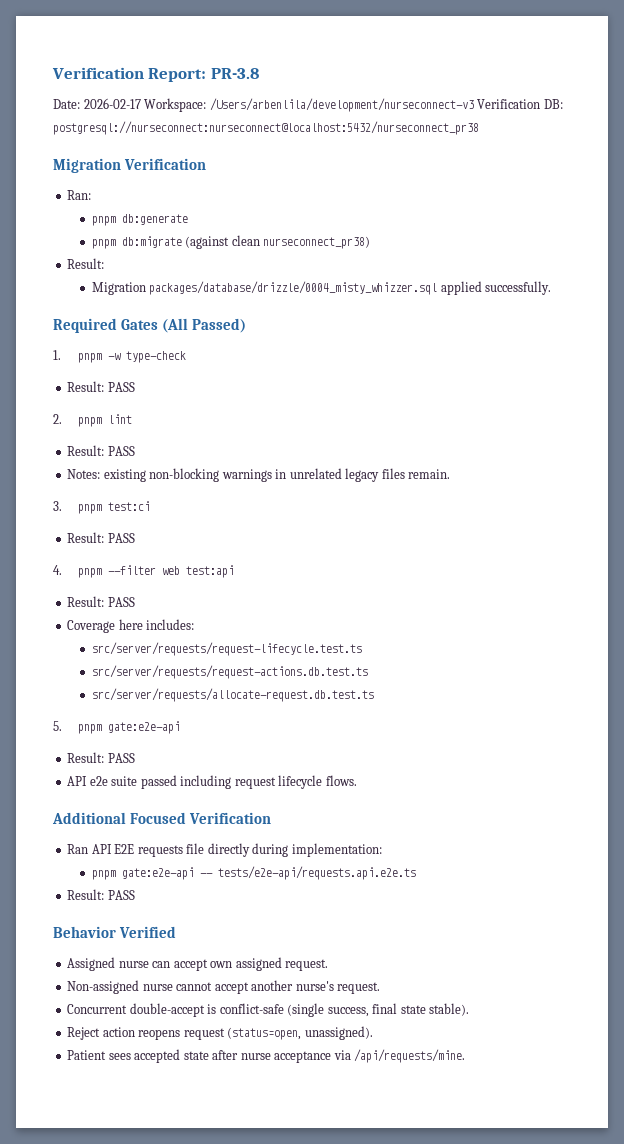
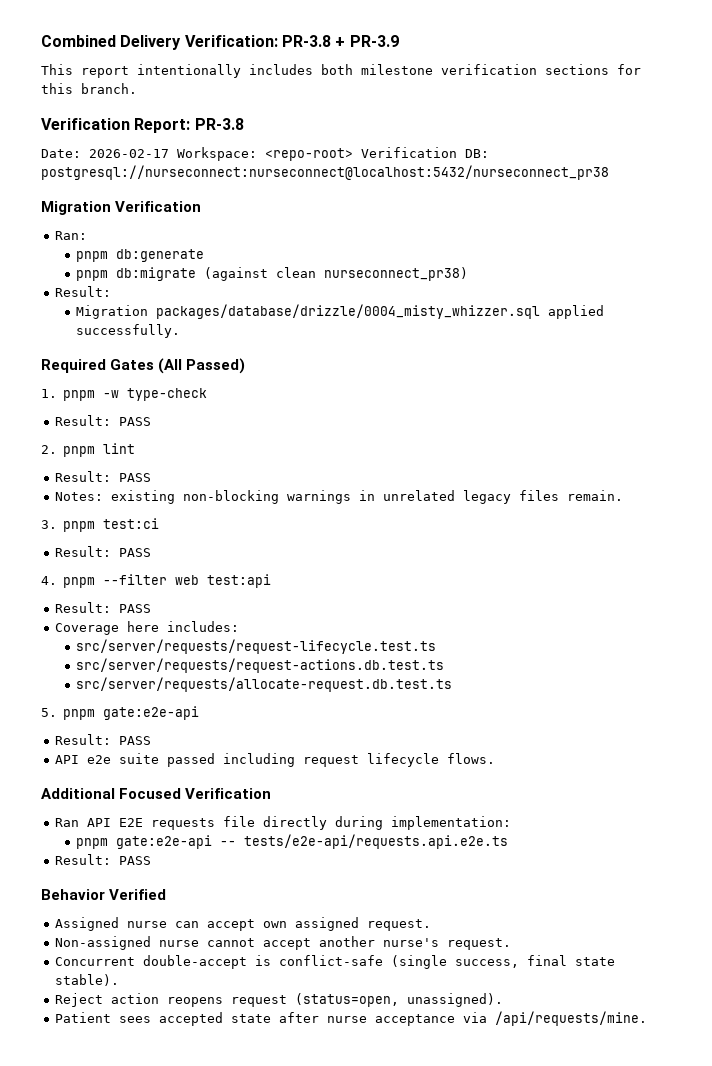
(52, 73) none -> [41,35,399,50] [41,64,641,78] [41,83,137,94] Combined Delivery Verification: PR-3.8 + PR-3.9 // This report intentionally includes both milestone verification sections for this branch. //
[209,98,474,112] /Users/arbenlila/development/nurseconnect-v3 -> [265,148,353,161] <repo-root>

